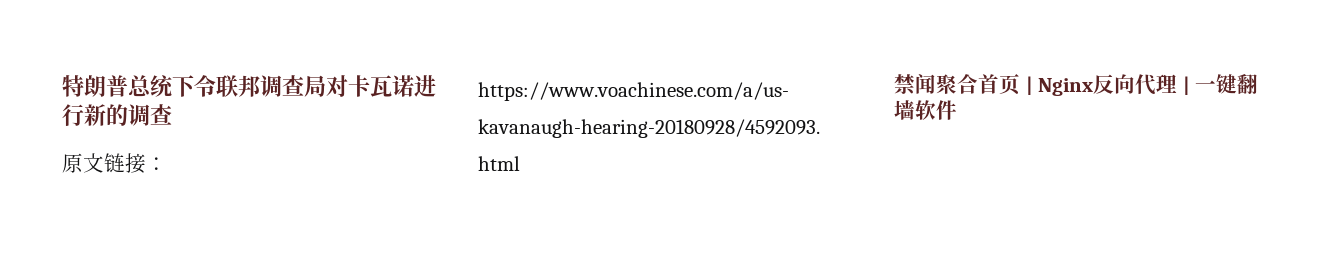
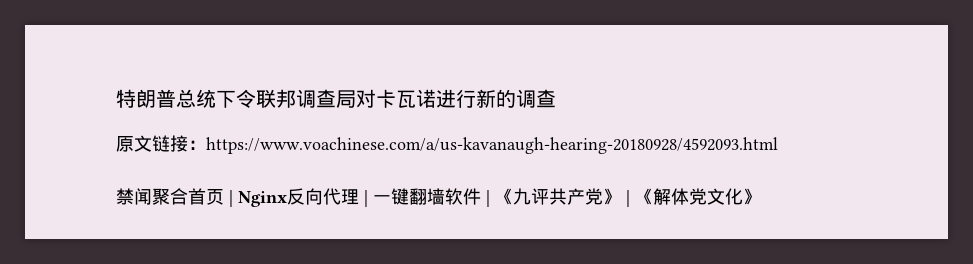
(957, 110) none -> [486,188,761,207] | 《九评共产党》 | 《解体党文化》

